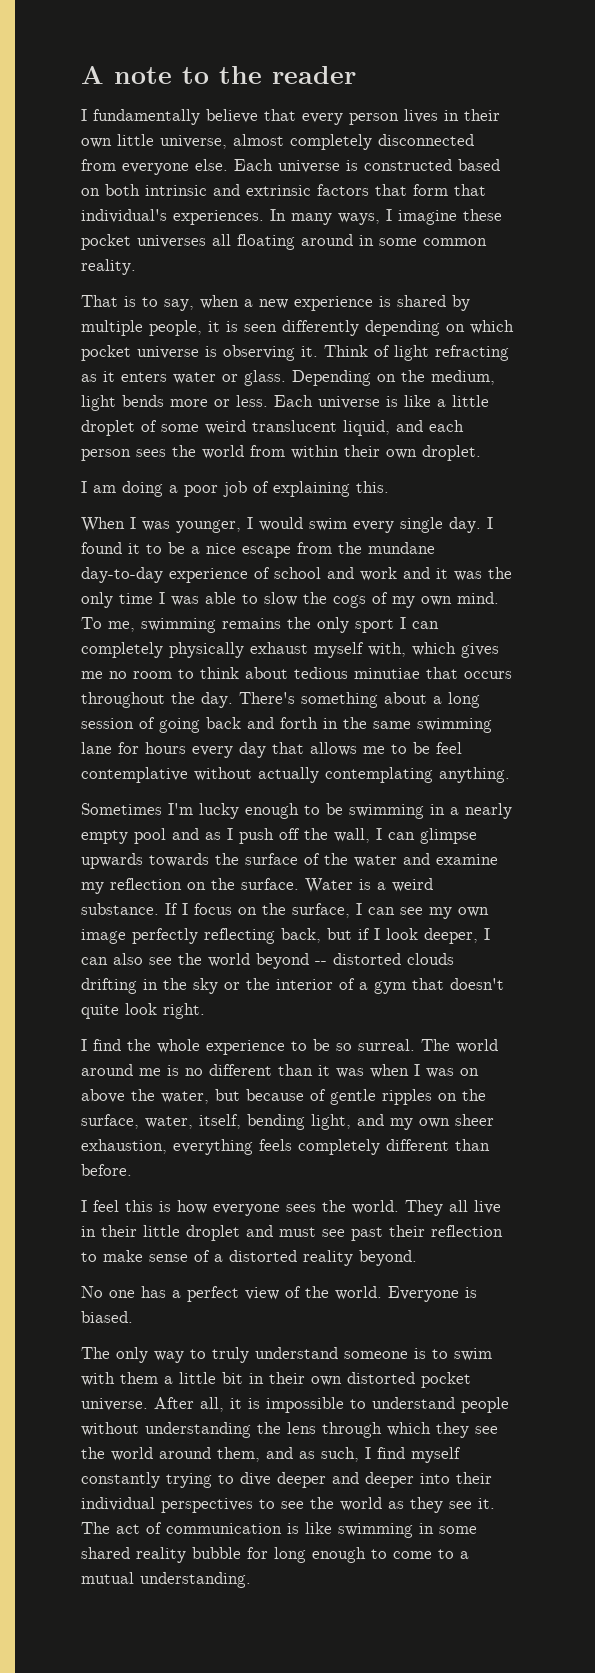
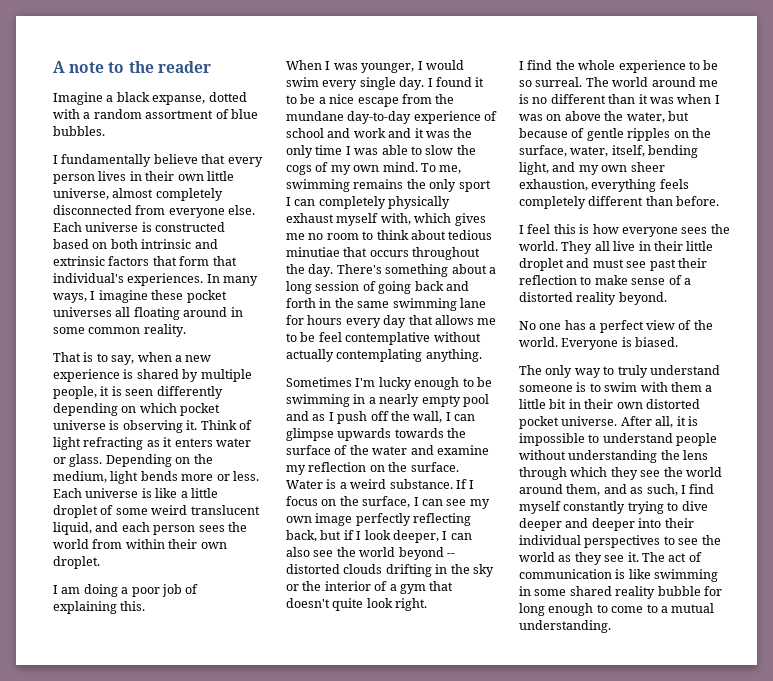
(356, 75) none -> [53,92,247,105] [53,109,258,119] [53,126,105,136] // Imagine a black expanse, dotted with a random assortment of blue bubbles.

